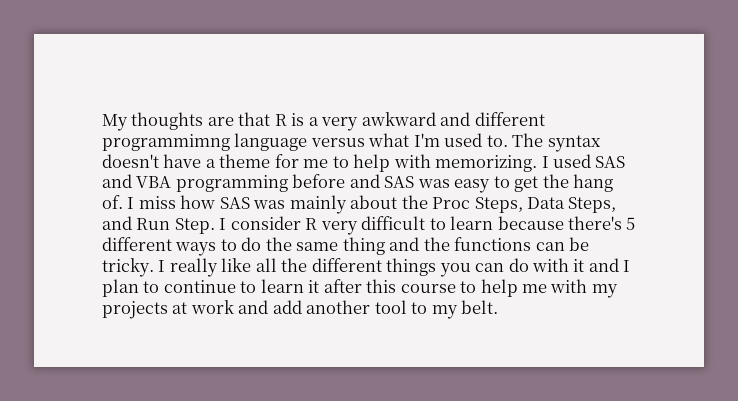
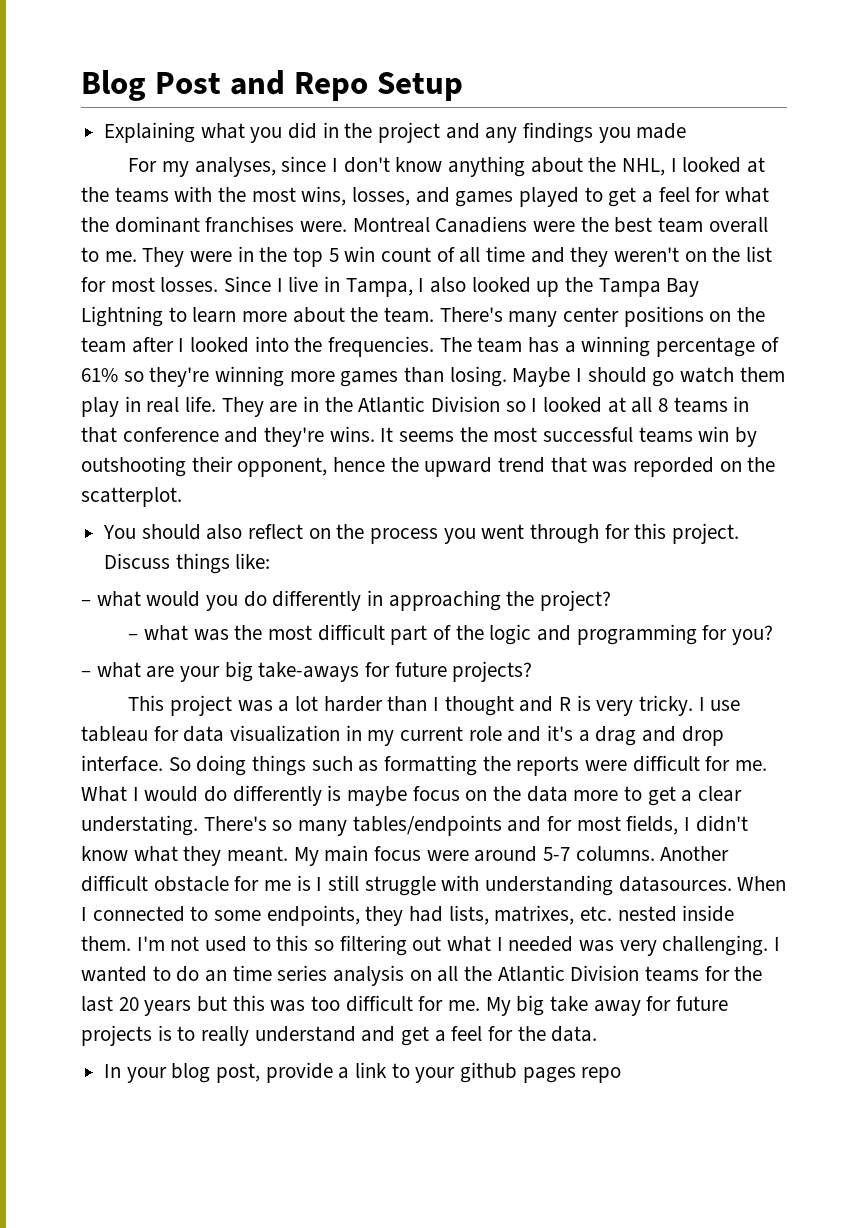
[102,112,545,131] [102,133,601,152] [102,154,626,172] [102,174,614,193] [102,195,617,214] [102,216,636,235] [102,237,590,256] [102,258,631,277] [102,279,618,298] [102,300,499,319] My thoughts are that R is a very awkward and different programmimng language versus what I'm used to. The syntax doesn't have a theme for me to help with memorizing. I used SAS and VBA programming before and SAS was easy to get the hang of. I miss how SAS was mainly about the Proc Steps, Data Steps, and Run Step. I consider R very difficult to learn because there's 5 different ways to do the same thing and the functions can be tricky. I really like all the different things you can do with it and I plan to continue to learn it after this course to help me with my projects at work and add another tool to my belt. -> [81,70,463,101] [104,122,687,143] [128,156,765,177] [81,186,770,207] [81,216,768,233] [81,246,773,267] [81,276,700,297] [81,306,766,327] [81,336,779,357] [81,366,785,387] [81,396,750,417] [81,426,758,447] [81,456,776,477] [81,487,182,507] [103,523,740,544] [104,553,271,574] [81,590,612,611] [128,624,773,645] [81,661,533,682] [128,695,741,716] [81,725,724,746] [81,755,768,776] [81,785,743,806] [81,815,748,836] [81,845,730,866] [81,875,787,896] [81,905,735,926] [81,935,781,956] [81,965,763,986] [81,995,729,1016] [81,1025,598,1046] [104,1062,622,1083] Blog Post and Repo Setup // Explaining what you did in the project and any findings you made // For my analyses, since I don't know anything about the NHL, I looked at the teams with the most wins, losses, and games played to get a feel for what the dominant franchises were. Montreal Canadiens were the best team overall to me. They were in the top 5 win count of all time and they weren't on the list for most losses. Since I live in Tampa, I also looked up the Tampa Bay Lightning to learn more about the team. There's many center positions on the team after I looked into the frequencies. The team has a winning percentage of 61% so they're winning more games than losing. Maybe I should go watch them play in real life. They are in the Atlantic Division so I looked at all 8 teams in that conference and they're wins. It seems the most successful teams win by outshooting their opponent, hence the upward trend that was reporded on the scatterplot. // You should also reflect on the process you went through for this project. Discuss things like: // – what would you do differently in approaching the project? // – what was the most difficult part of the logic and programming for you? // – what are your big take-aways for future projects? // This project was a lot harder than I thought and R is very tricky. I use tableau for data visualization in my current role and it's a drag and drop interface. So doing things such as formatting the reports were difficult for me. What I would do differently is maybe focus on the data more to get a clear understating. There's so many tables/endpoints and for most fields, I didn't know what they meant. My main focus were around 5-7 columns. Another difficult obstacle for me is I still struggle with understanding datasources. When I connected to some endpoints, they had lists, matrixes, etc. nested inside them. I'm not used to this so filtering out what I needed was very challenging. I wanted to do an time series analysis on all the Atlantic Division teams for the last 20 years but this was too difficult for me. My big take away for future projects is to really understand and get a feel for the data. // In your blog post, provide a link to your github pages repo

